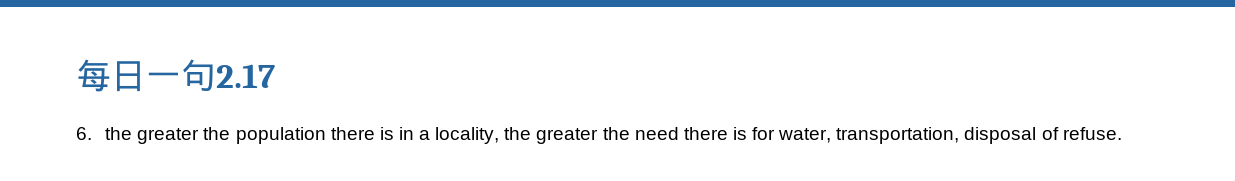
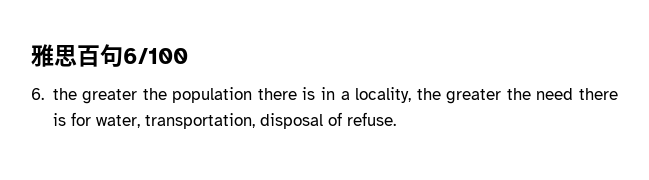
[76,59,275,92] 每日一句2.17 -> [31,44,188,67] 雅思百句6/100

